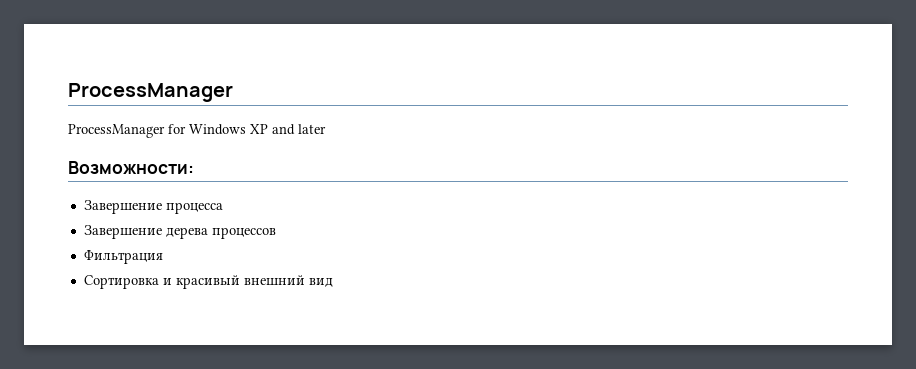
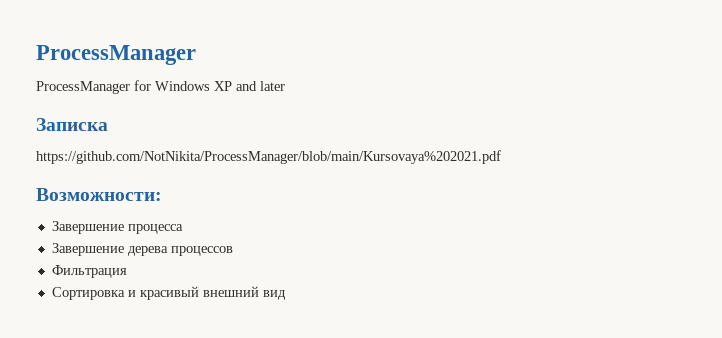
(326, 129) none -> [36,118,108,131] [36,150,501,164] // Записка // https://github.com/NotNikita/ProcessManager/blob/main/Kursovaya%202021.pdf

